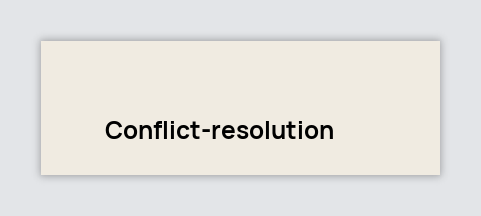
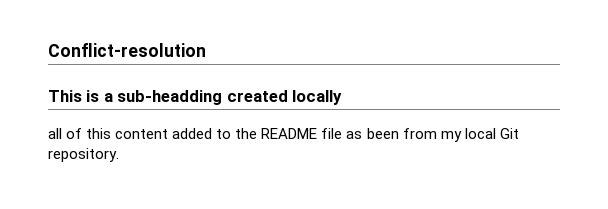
(334, 130) none -> [48,90,343,105] [48,128,519,142] [48,148,119,162] // This is a sub-headding created locally // all of this content added to the README file as been from my local Git repository.

